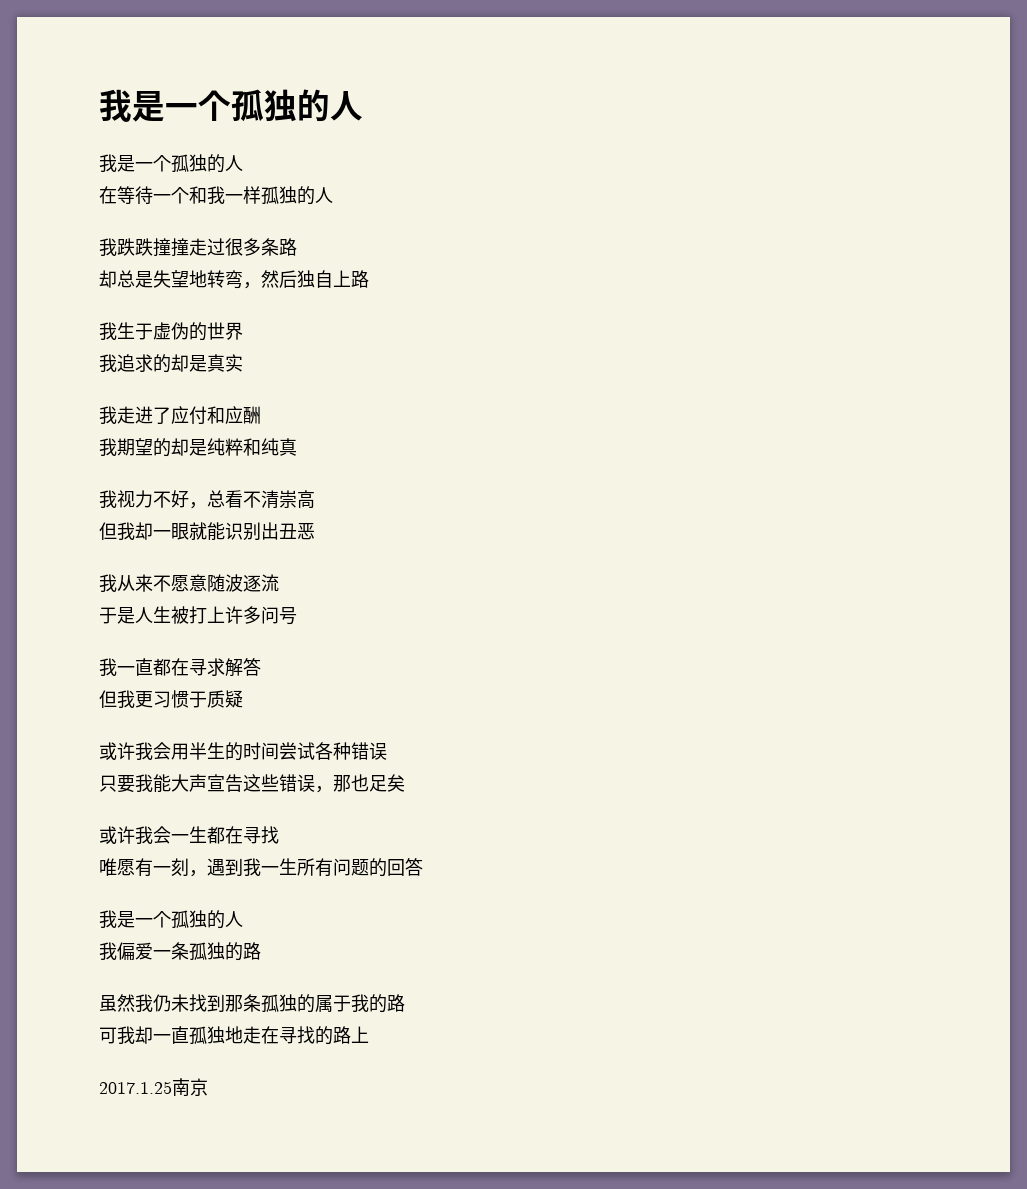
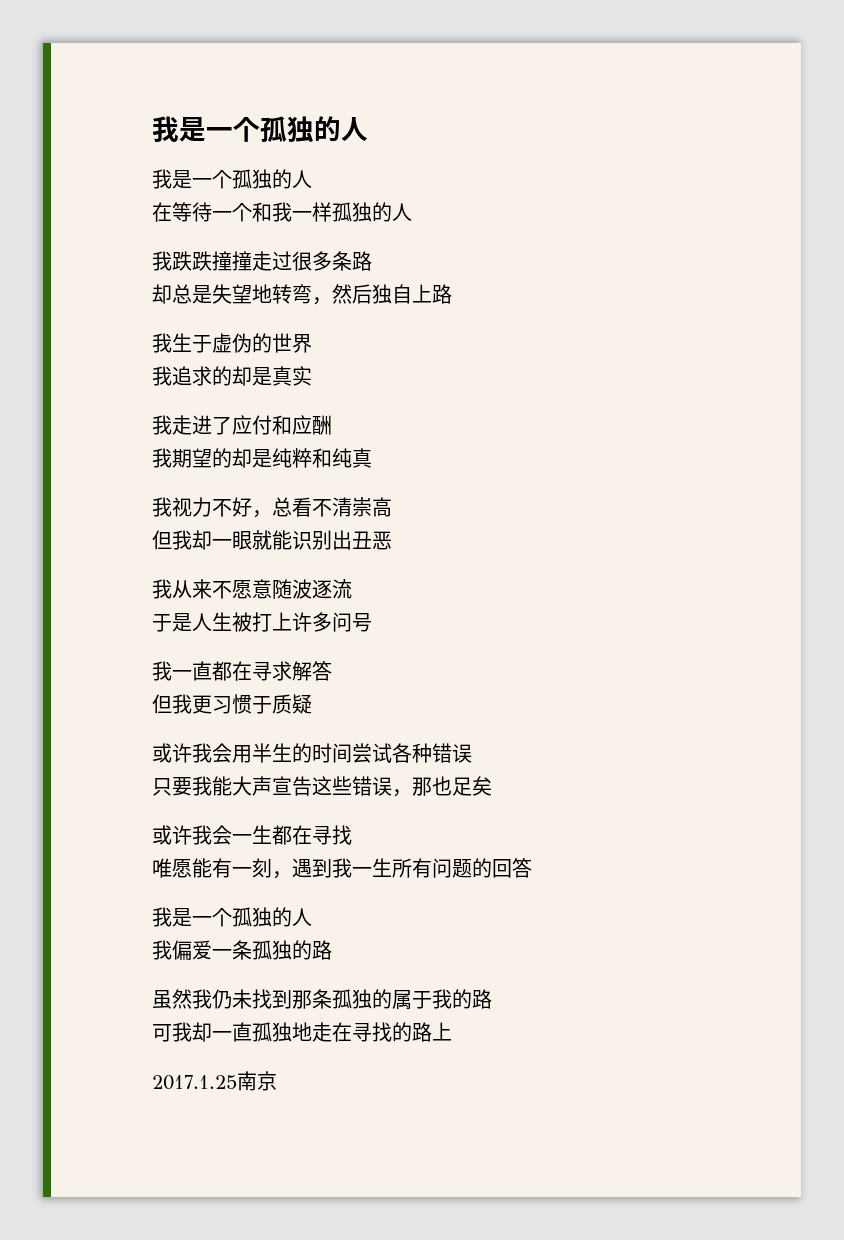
(135, 867) none -> [192,858,212,878] 能

